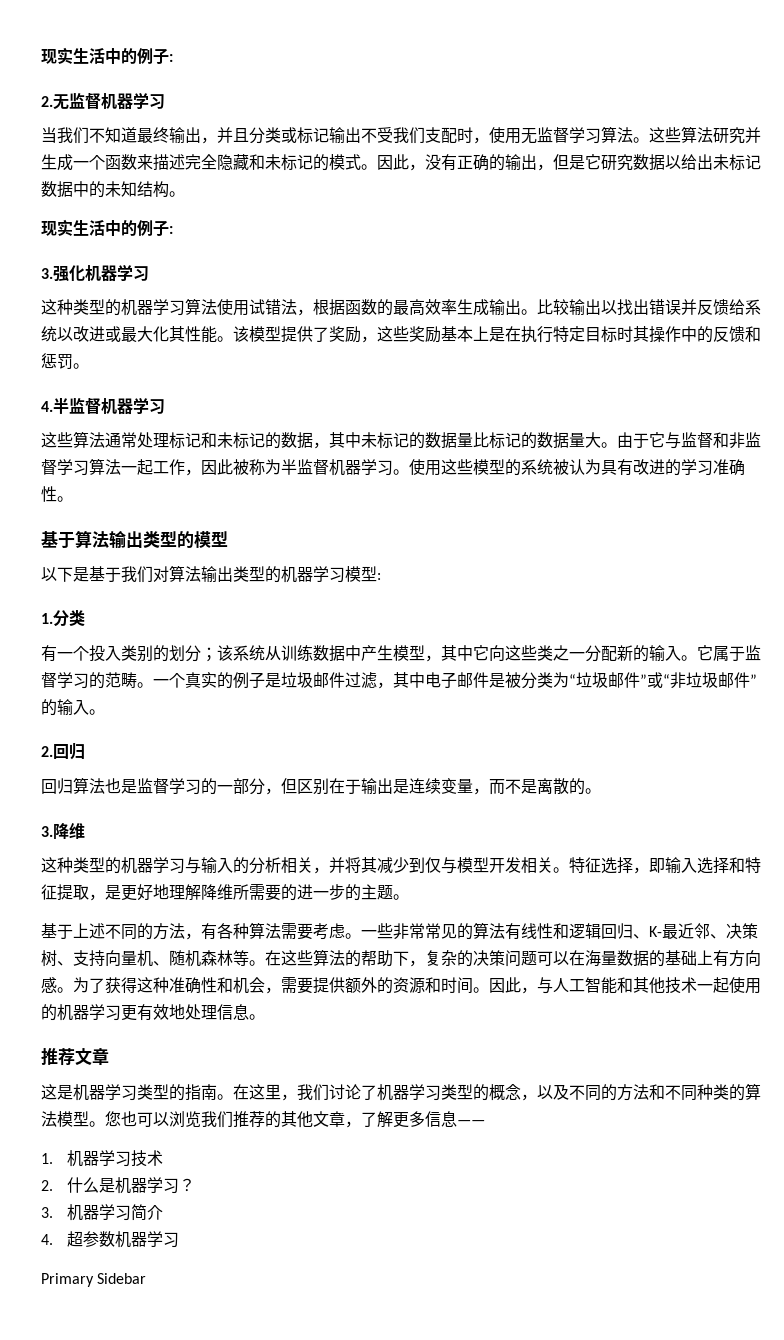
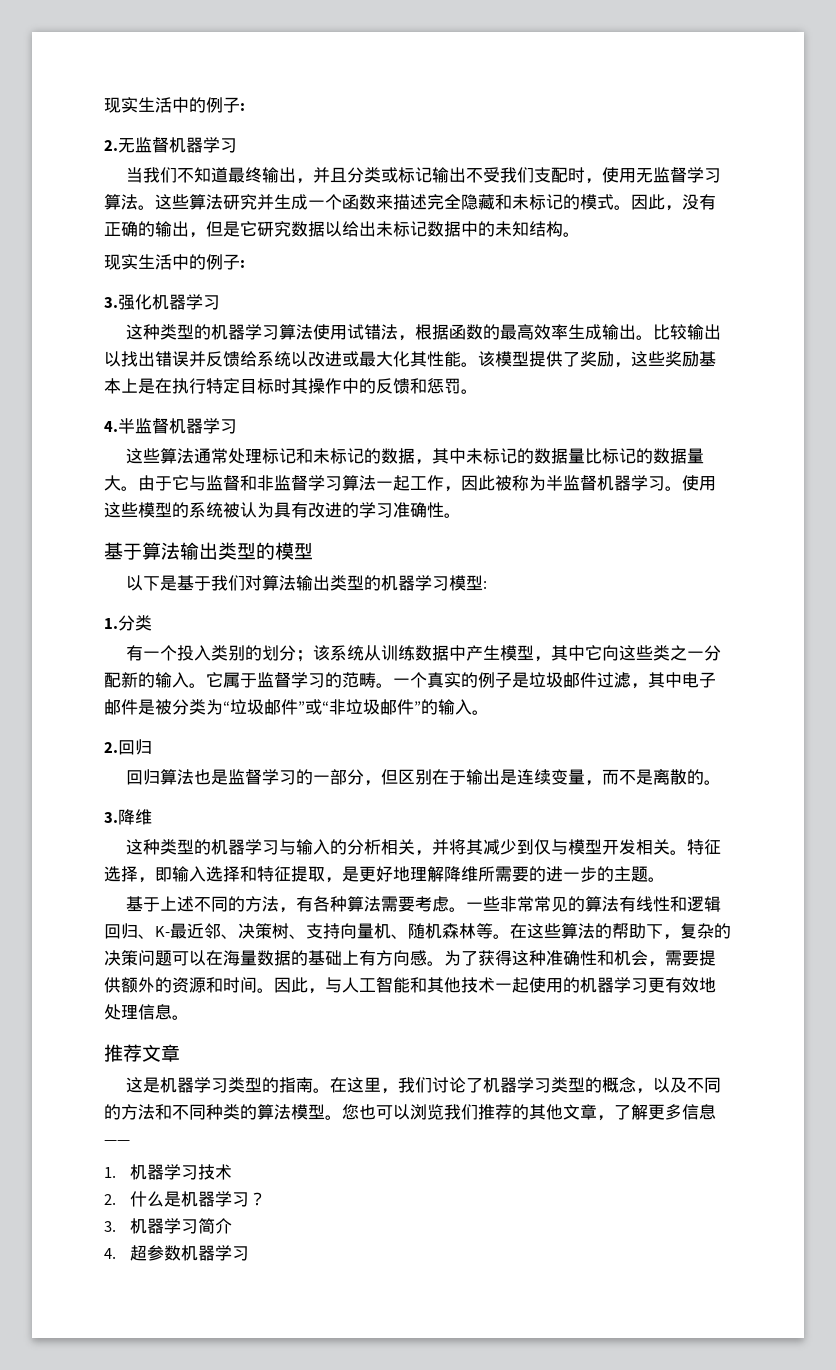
[41,1273,147,1287] // Primary Sidebar -> (249, 1253) none

